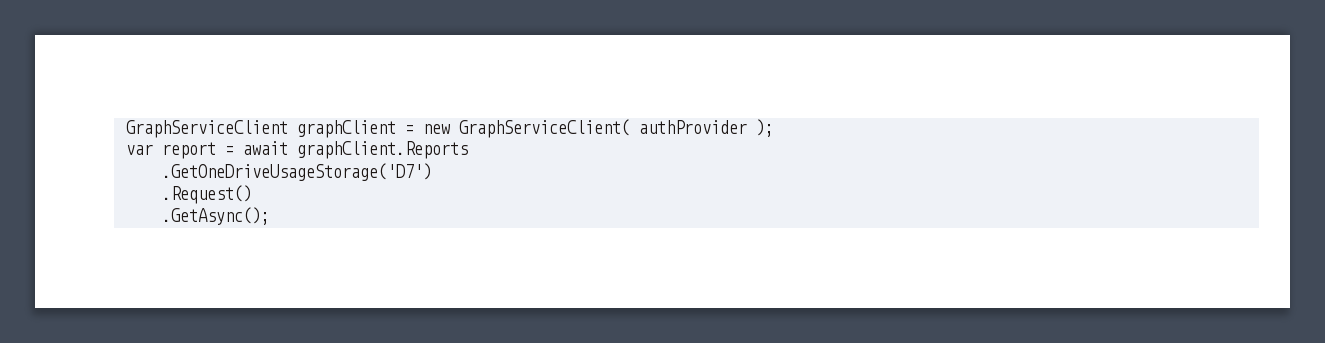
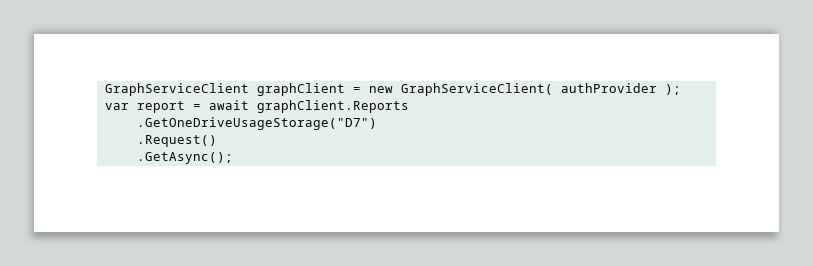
[162,163,432,181] .GetOneDriveUsageStorage('D7') -> [137,117,378,130] .GetOneDriveUsageStorage("D7")

